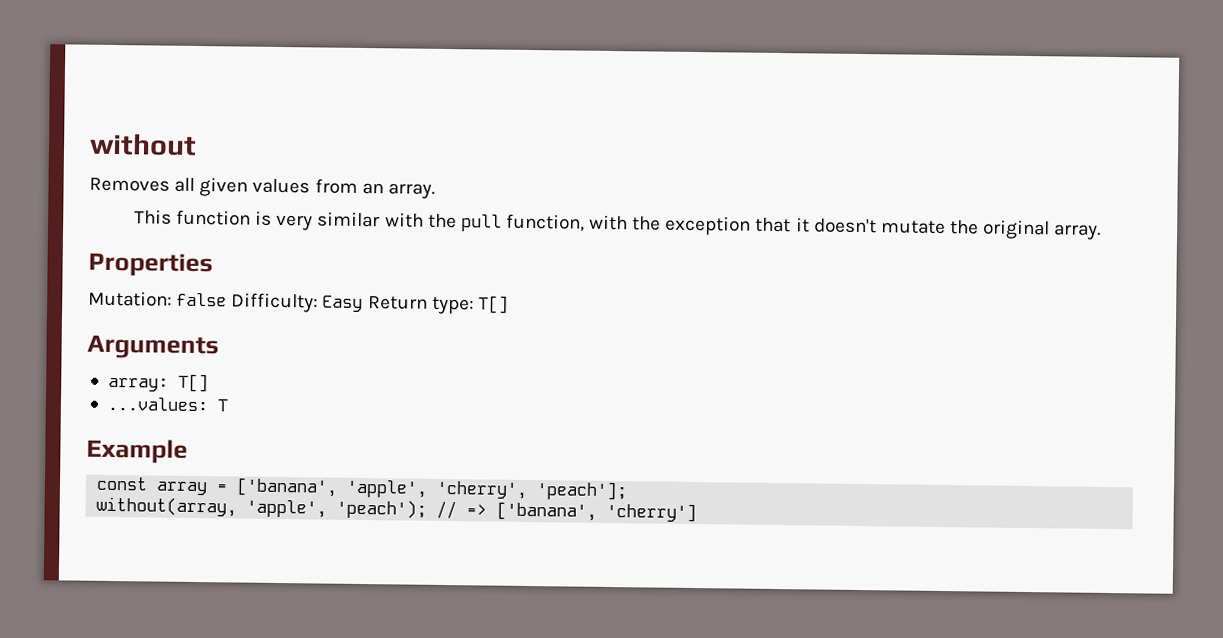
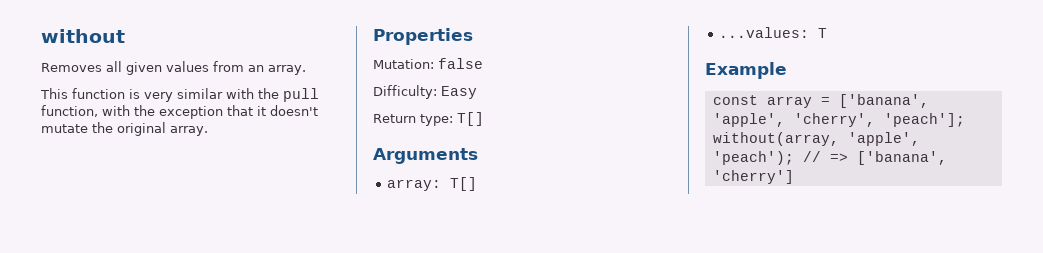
(228, 299) none -> (483, 63) //
(364, 304) none -> (477, 92) //

